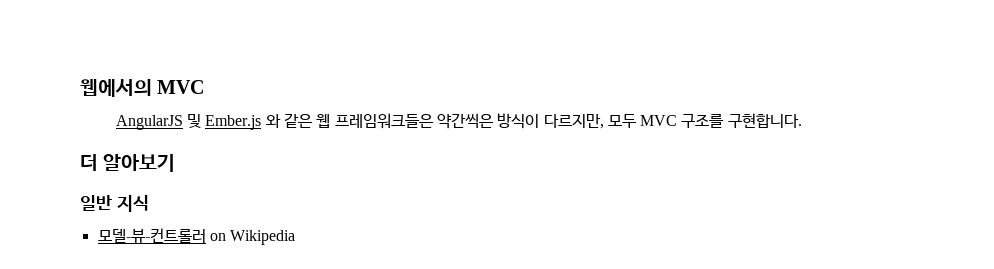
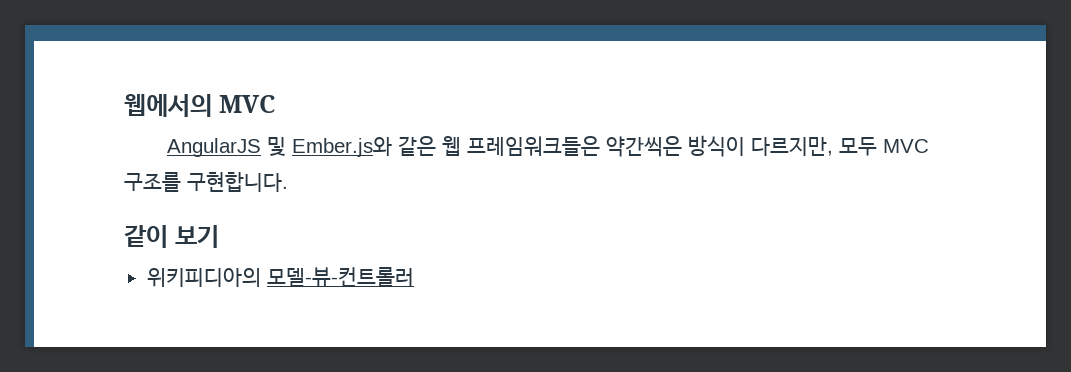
[205,114,281,130] Ember.js 와 -> [291,137,392,157] Ember.js와
[80,154,176,172] [80,195,149,212] [97,228,296,245] 더 알아보기 // 일반 지식 // 모델-뷰-컨트롤러 on Wikipedia -> [124,225,219,248] [146,267,414,287] 같이 보기 // 위키피디아의 모델-뷰-컨트롤러

